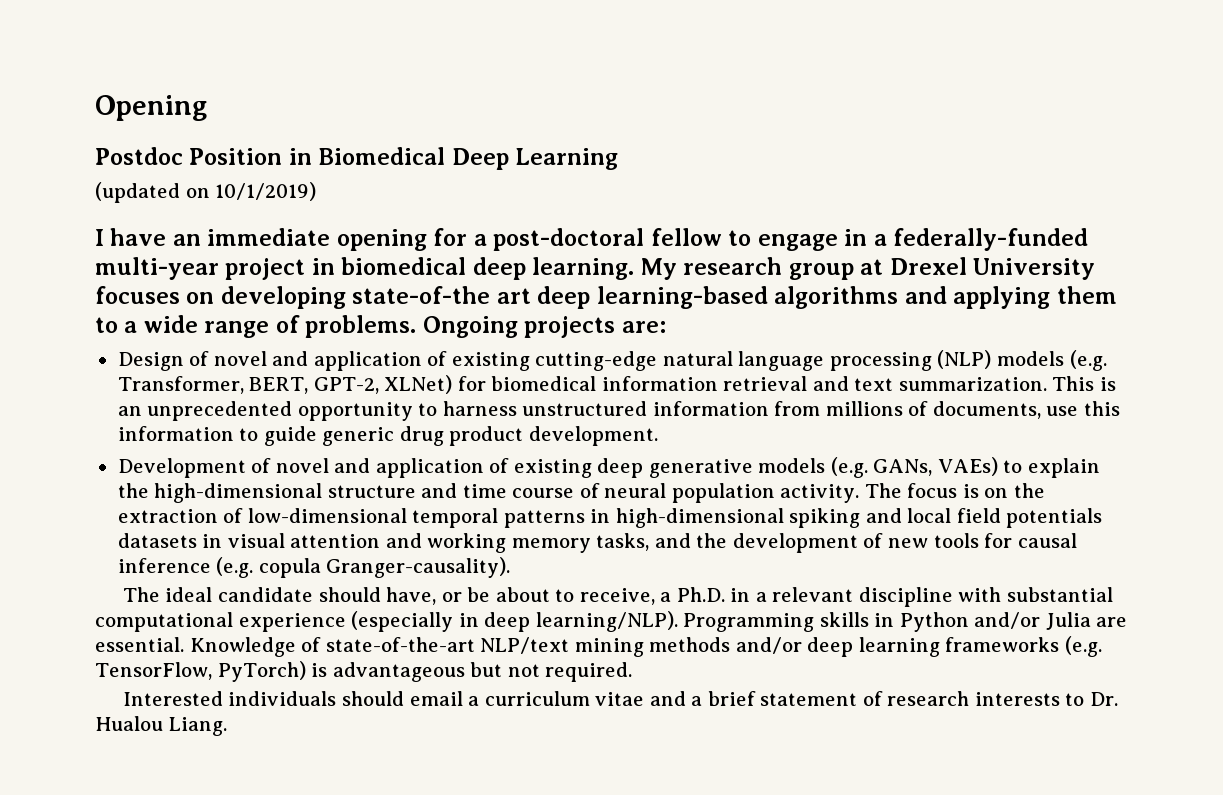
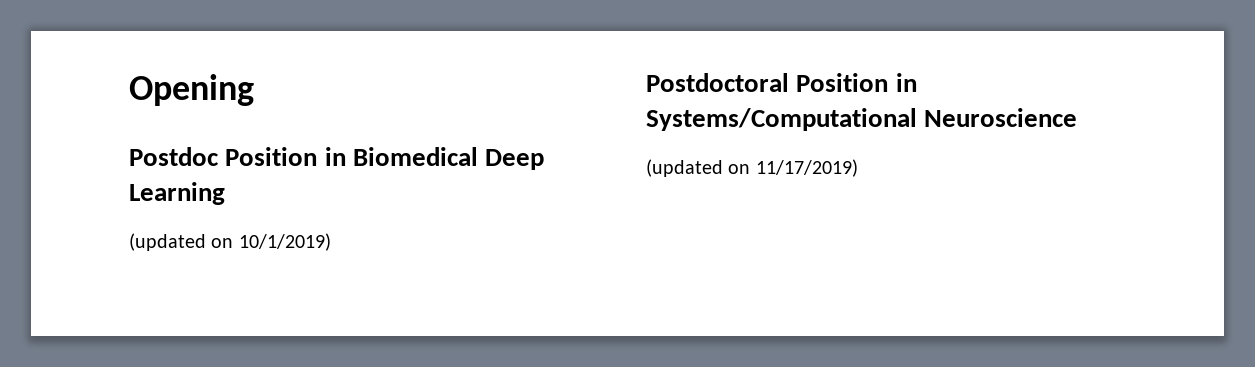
[95,228,1089,251] [95,257,1096,280] [95,286,1117,309] [95,315,666,338] [117,350,1107,371] [117,375,1116,394] [117,401,1120,421] [117,426,658,446] [117,457,1101,478] [117,483,1046,503] [117,508,1103,528] [117,533,1077,553] [117,557,511,578] [122,587,1114,607] [95,611,1128,632] [95,636,1102,657] [95,661,633,682] [122,691,1118,706] [95,716,227,736] I have an immediate opening for a post-doctoral fellow to engage in a federally-funded multi-year project in biomedical deep learning. My research group at Drexel University focuses on developing state-of-the art deep learning-based algorithms and applying them to a wide range of problems. Ongoing projects are: // Design of novel and application of existing cutting-edge natural language processing (NLP) models (e.g. Transformer, BERT, GPT-2, XLNet) for biomedical information retrieval and text summarization. This is an unprecedented opportunity to harness unstructured information from millions of documents, use this information to guide generic drug product development. // Development of novel and application of existing deep generative models (e.g. GANs, VAEs) to explain the high-dimensional structure and time course of neural population activity. The focus is on the extraction of low-dimensional temporal patterns in high-dimensional spiking and local field potentials datasets in visual attention and working memory tasks, and the development of new tools for causal inference (e.g. copula Granger-causality). // The ideal candidate should have, or be about to receive, a Ph.D. in a relevant discipline with substantial computational experience (especially in deep learning/NLP). Programming skills in Python and/or Julia are essential. Knowledge of state-of-the-art NLP/text mining methods and/or deep learning frameworks (e.g. TensorFlow, PyTorch) is advantageous but not required. // Interested individuals should email a curriculum vitae and a brief statement of research interests to Dr. Hualou Liang. -> [646,73,917,92] [646,108,1078,131] [646,159,858,177] Postdoctoral Position in Systems/Computational Neuroscience // (updated on 11/17/2019)

